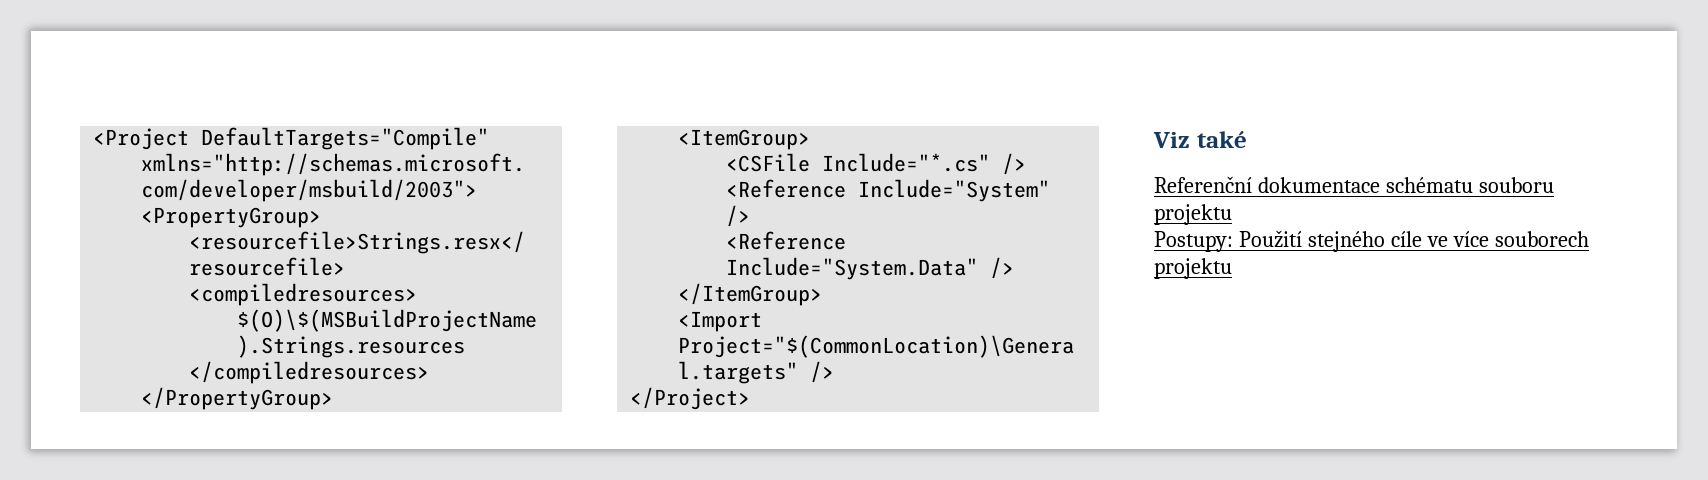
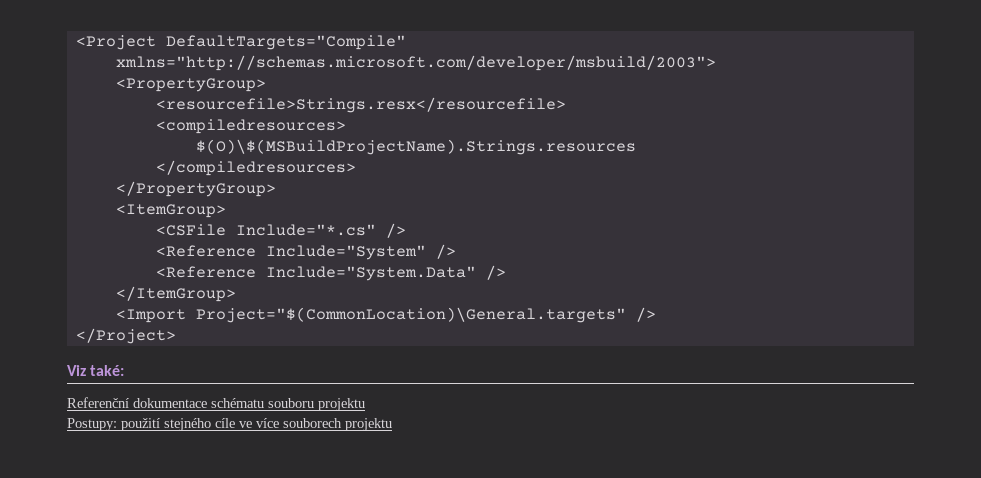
[1196,131,1247,148] také -> [90,365,125,376] také:
[1238,230,1302,248] Použití -> [121,418,160,431] použití

